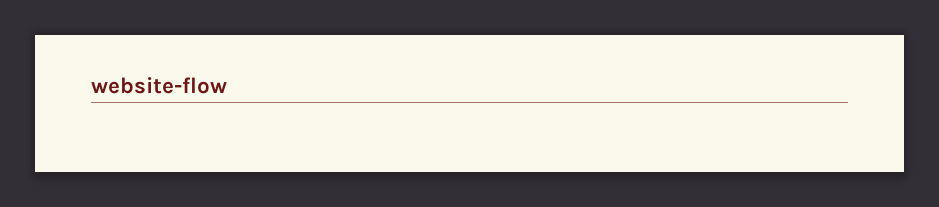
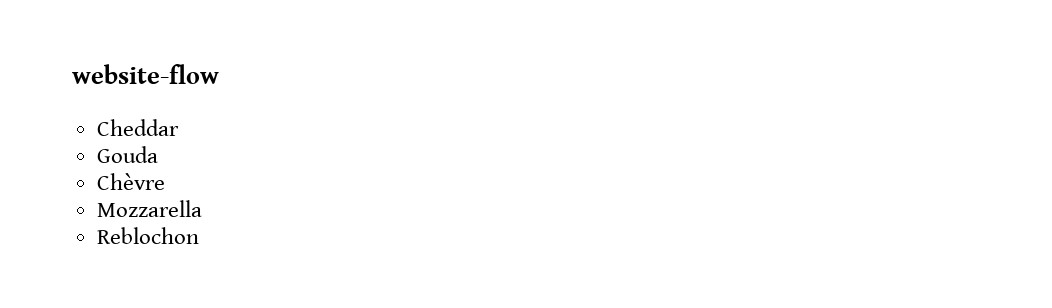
(227, 85) none -> [96,119,179,136] [96,146,158,163] [96,173,165,190] [96,200,202,217] [96,227,199,244] // Cheddar // Gouda // Chèvre // Mozzarella // Reblochon

